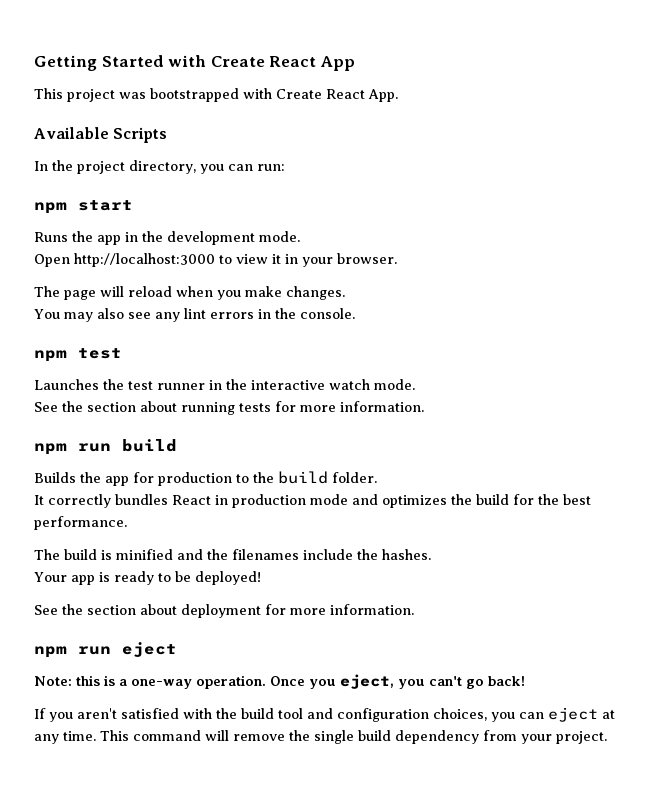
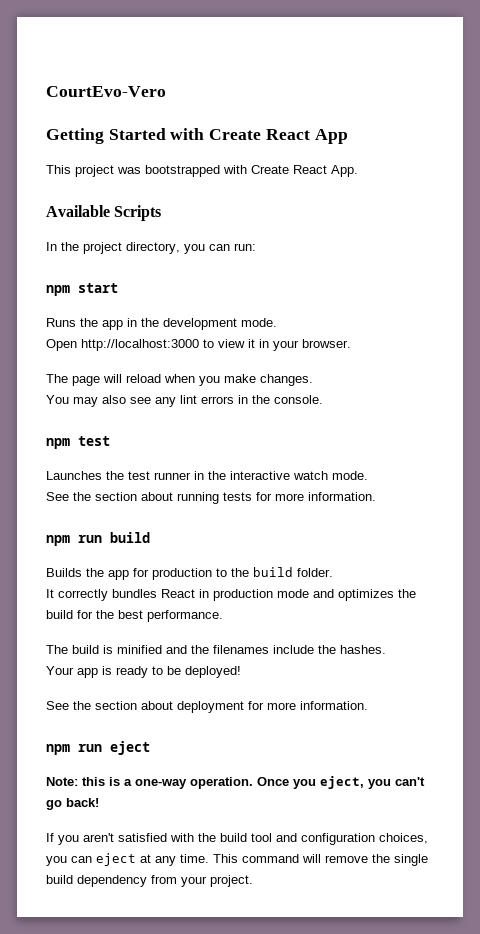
(34, 63) none -> [46,86,166,97] CourtEvo-Vero //

